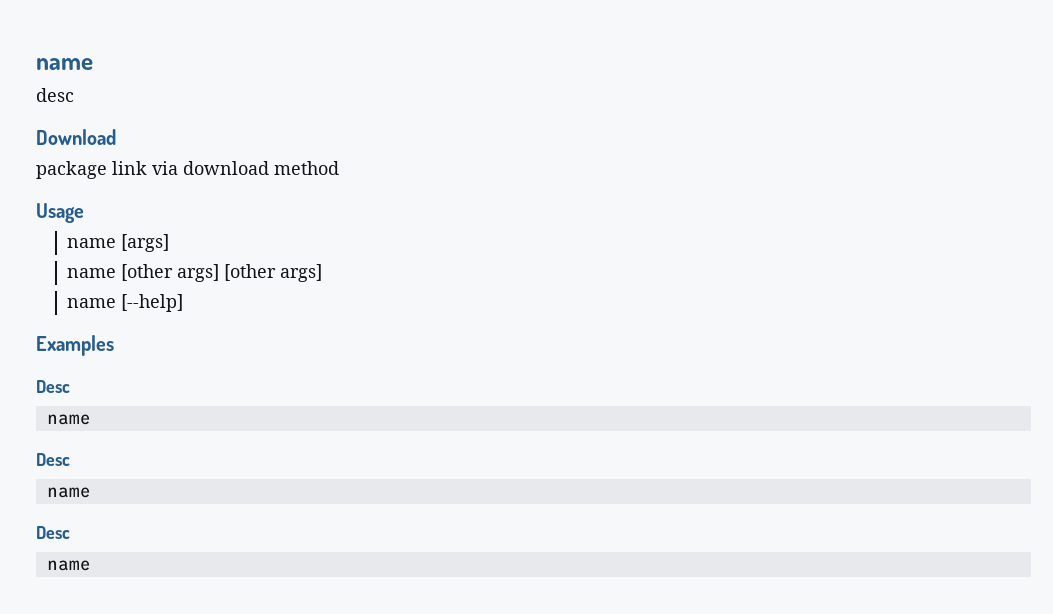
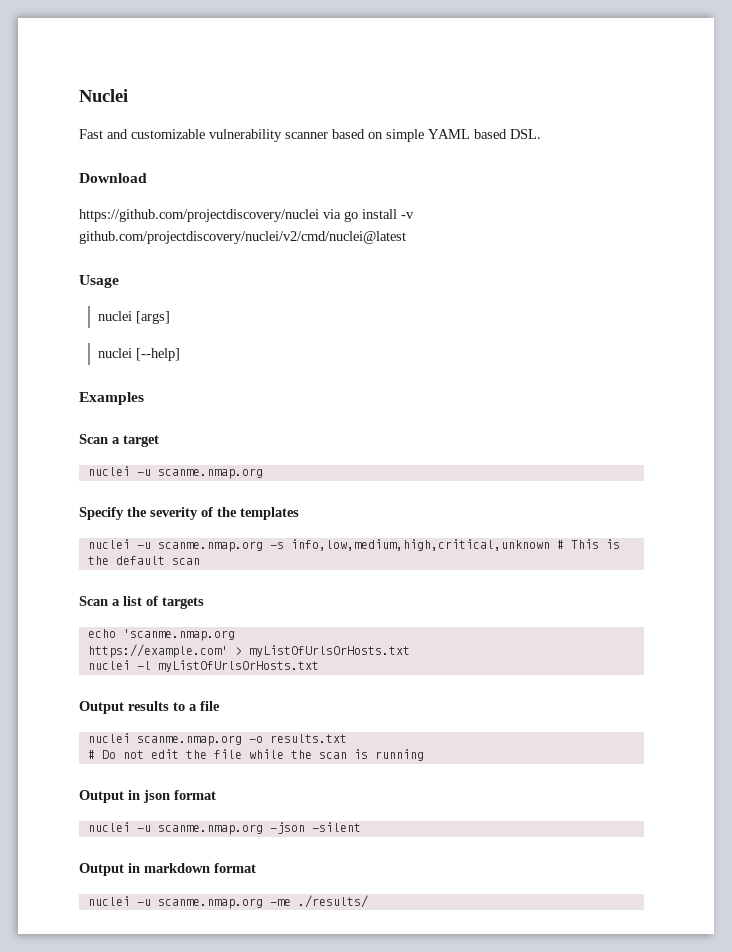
[36,58,93,70] [36,88,74,102] [36,129,116,145] [36,161,339,179] name // desc // Download // package link via download method -> [79,89,128,102] [79,129,541,142] [79,173,147,183] [79,209,414,222] [79,231,406,244] Nuclei // Fast and customizable vulnerability scanner based on simple YAML based DSL. // Download // https://github.com/projectdiscovery/nuclei via go install -v github.com/projectdiscovery/nuclei/v2/cmd/nuclei@latest
[67,238,117,248] name -> [98,311,133,321] nuclei
[67,264,323,282] [67,294,184,312] [36,335,114,356] [36,380,70,393] [46,414,91,425] [36,453,70,466] [46,487,91,498] [36,526,70,539] [46,560,91,571] name [other args] [other args] // name [--help] // Examples // Desc // name // Desc // name // Desc // name -> [98,348,181,361] [79,392,144,405] [79,434,159,447] [87,466,263,479] [79,507,299,520] [87,539,620,552] [87,556,200,565] [79,596,204,609] [87,629,235,641] [87,644,410,658] [87,660,319,672] [79,701,220,714] [87,733,347,746] [87,749,424,761] [79,790,216,803] [87,822,361,835] [79,863,256,876] [87,895,368,909] nuclei [--help] // Examples // Scan a target // nuclei -u scanme.nmap.org // Specify the severity of the templates // nuclei -u scanme.nmap.org -s info,low,medium,high,critical,unknown # This is the default scan // Scan a list of targets // echo 'scanme.nmap.org // https://example.com' > myListOfUrlsOrHosts.txt // nuclei -l myListOfUrlsOrHosts.txt // Output results to a file // nuclei scanme.nmap.org -o results.txt // # Do not edit the file while the scan is running // Output in json format // nuclei -u scanme.nmap.org -json -silent // Output in markdown format // nuclei -u scanme.nmap.org -me ./results/

